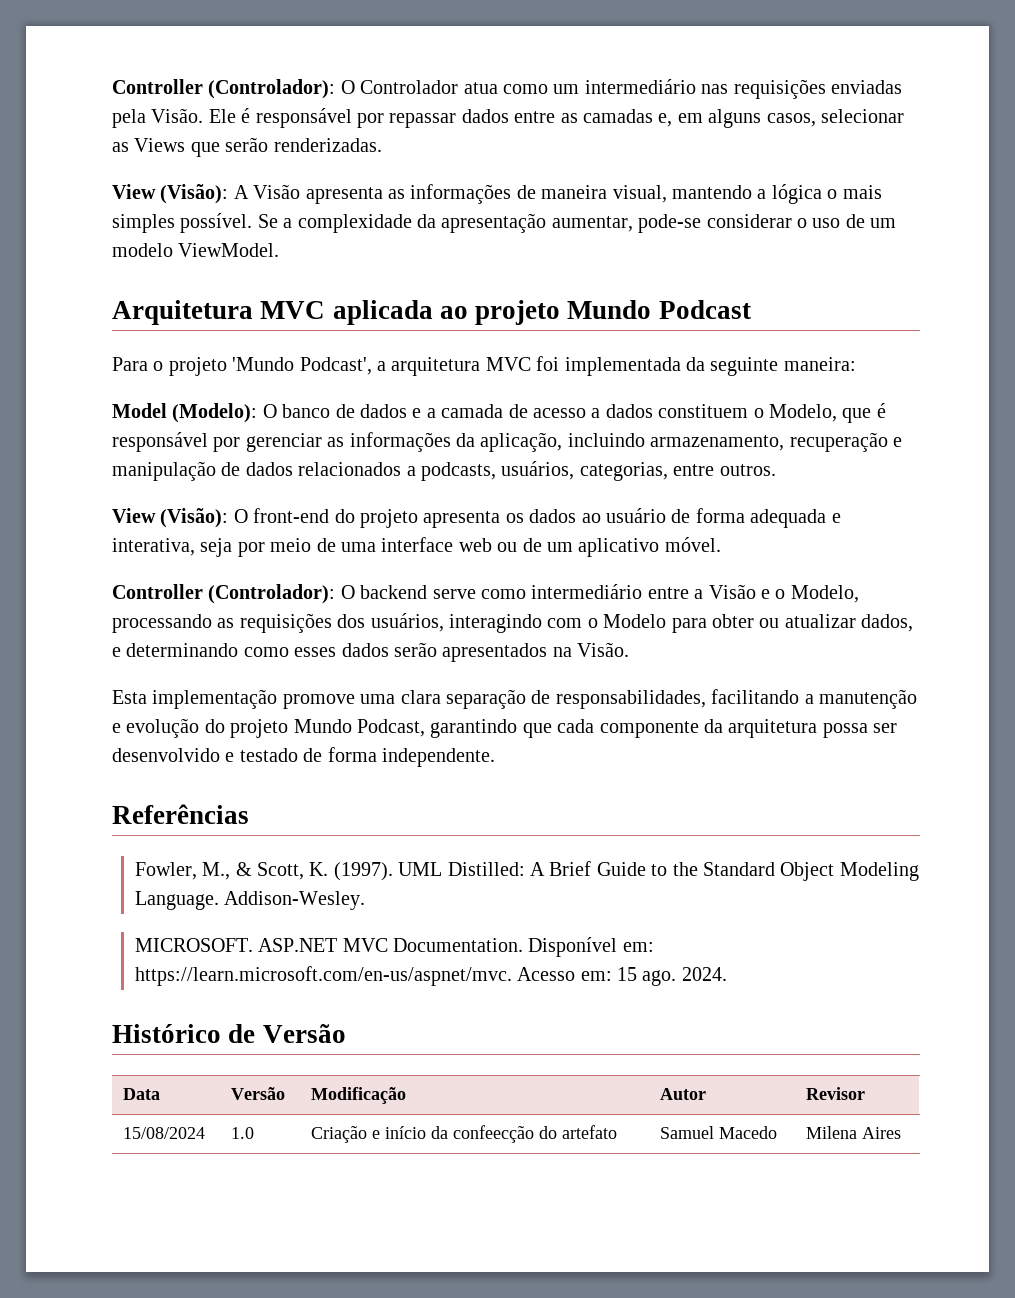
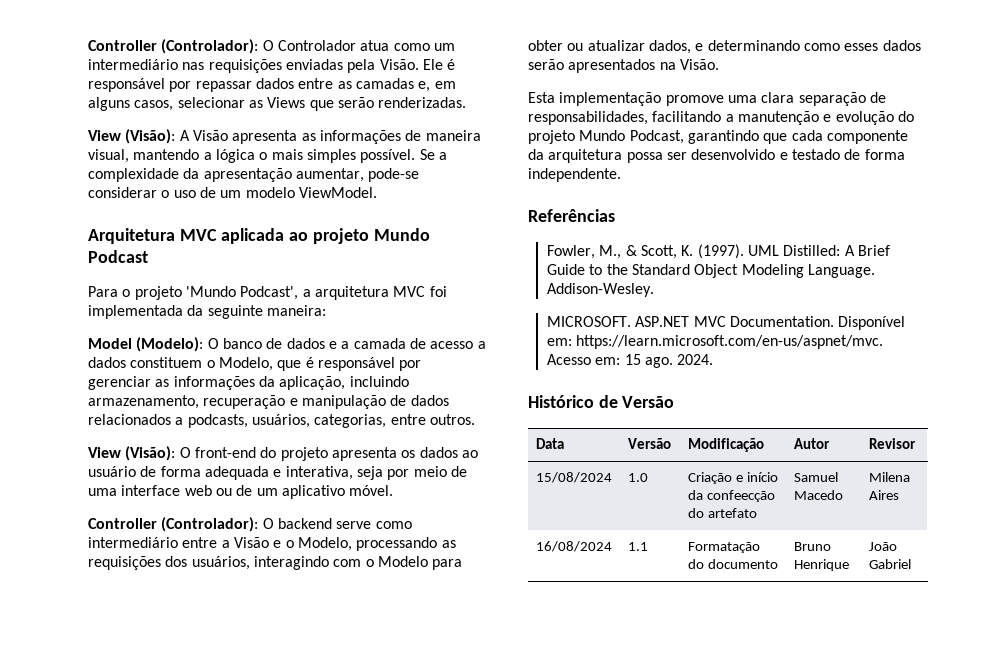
(902, 1133) none -> [535,541,612,552] [627,542,648,551] [687,542,760,553] [687,559,778,569] [793,542,831,551] [793,559,849,571] [868,542,897,551] [868,559,911,569] // 16/08/2024 | 1.1 | Formatação do documento | Bruno Henrique | João Gabriel

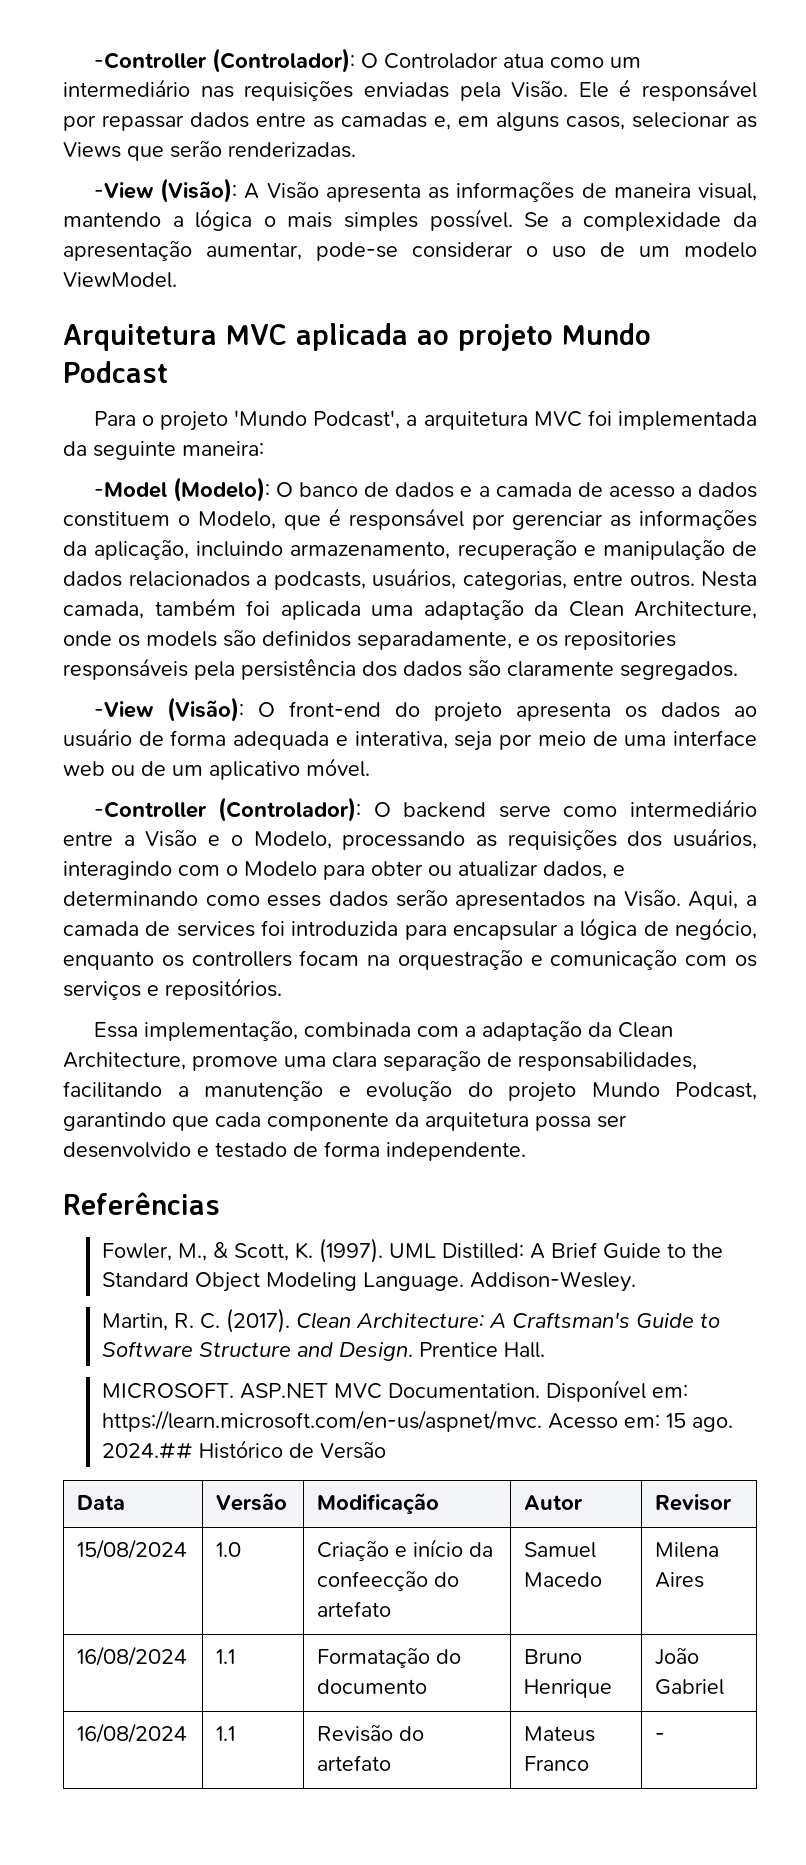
[88,40,157,51] Controller -> [93,52,207,69] -Controller
[88,130,121,141] View -> [93,182,154,199] -View
[88,338,132,349] Model -> [93,482,167,498] -Model
[88,447,121,458] // View -> [701,571,757,587] [63,598,757,620] [63,629,676,650] [63,658,738,680] [93,701,154,718] Nesta camada, também foi aplicada uma adaptação da Clean Architecture, onde os models são definidos separadamente, e os repositories responsáveis pela persistência dos dados são claramente segregados. // -View
[88,518,157,529] Controller -> [93,801,207,818] -Controller
[528,92,662,106] // Esta implementação -> [688,891,757,910] [63,918,757,940] [63,949,757,970] [63,978,282,1000] [93,1020,673,1041] [63,1052,186,1070] Aqui, a camada de services foi introduzida para encapsular a lógica de negócio, enquanto os controllers focam na orquestração e comunicação com os serviços e repositórios. // Essa implementação, combinada com a adaptação da Clean Architecture,
(654, 290) none -> [101,1308,720,1333] [101,1341,545,1361] // Martin, R. C. (2017). Clean Architecture: A Craftsman's Guide to Software Structure and Design. Prentice Hall.
[677,354,714,365] 2024. // -> [101,1442,193,1459] 2024.##
(911, 564) none -> [77,1723,188,1743] [216,1726,236,1741] [317,1724,425,1742] [317,1755,392,1771] [524,1726,596,1742] [524,1756,590,1771] [655,1733,666,1741] // 16/08/2024 | 1.1 | Revisão do artefato | Mateus Franco | -

